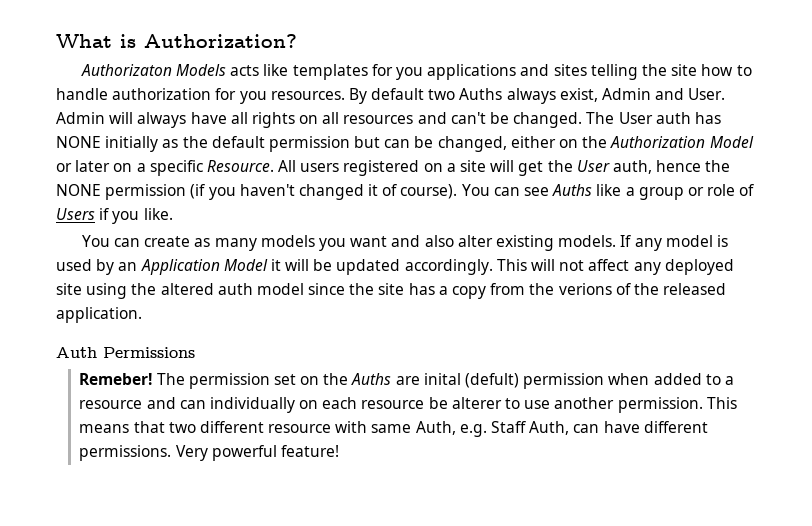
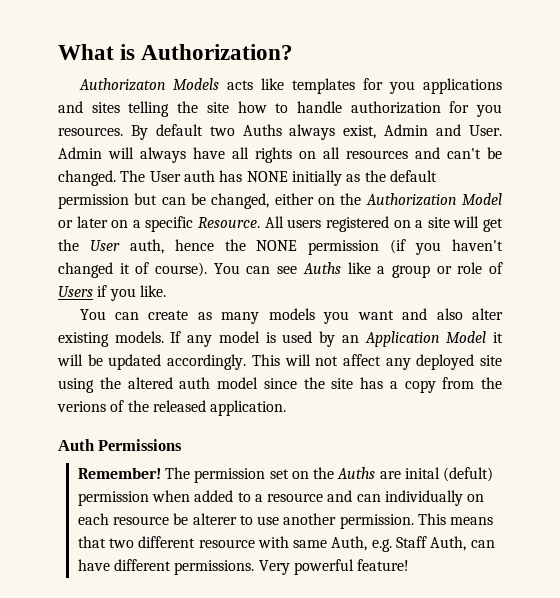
[79,373,153,385] Remeber! -> [77,467,161,479] Remember!

